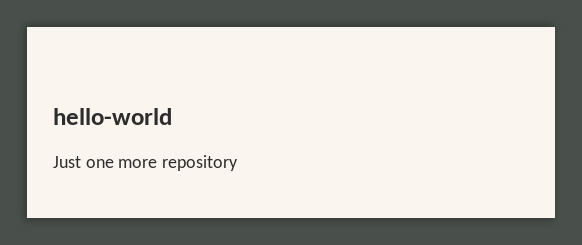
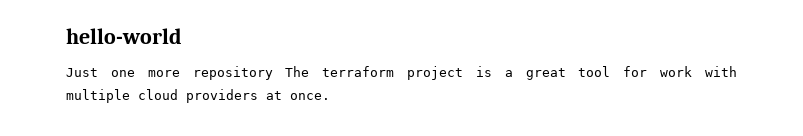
(239, 163) none -> [285,66,737,80] [66,89,330,103] The terraform project is a great tool for work with multiple cloud providers at once.

